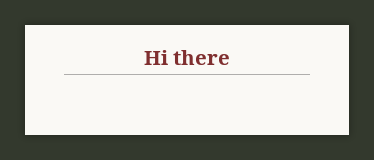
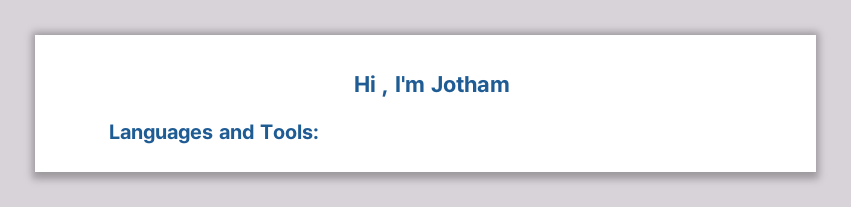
[173,50,231,65] there -> [382,76,510,97] [109,124,320,144] , I'm Jotham // Languages and Tools:

